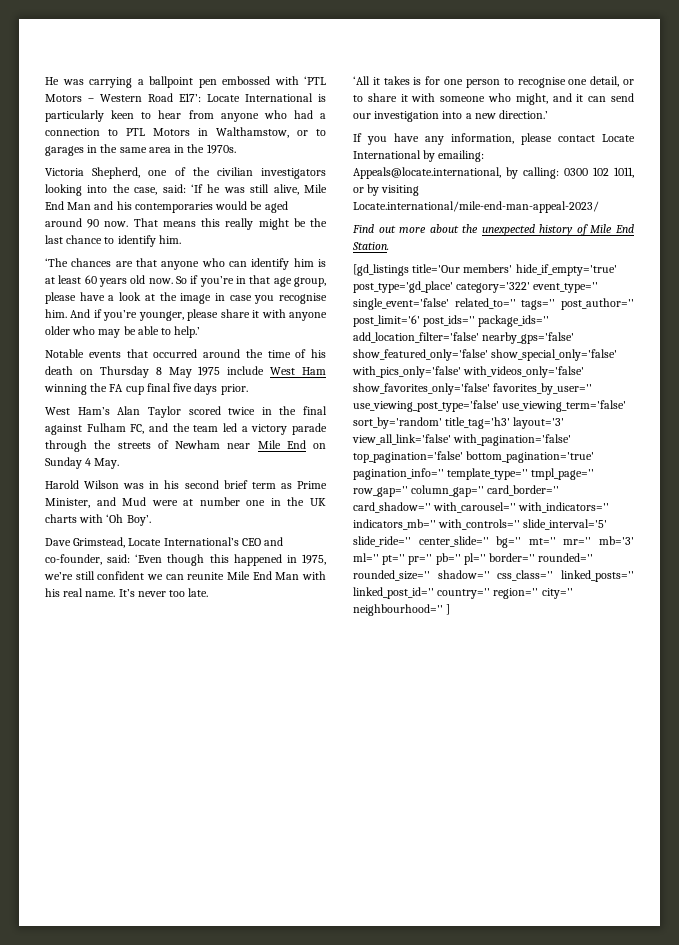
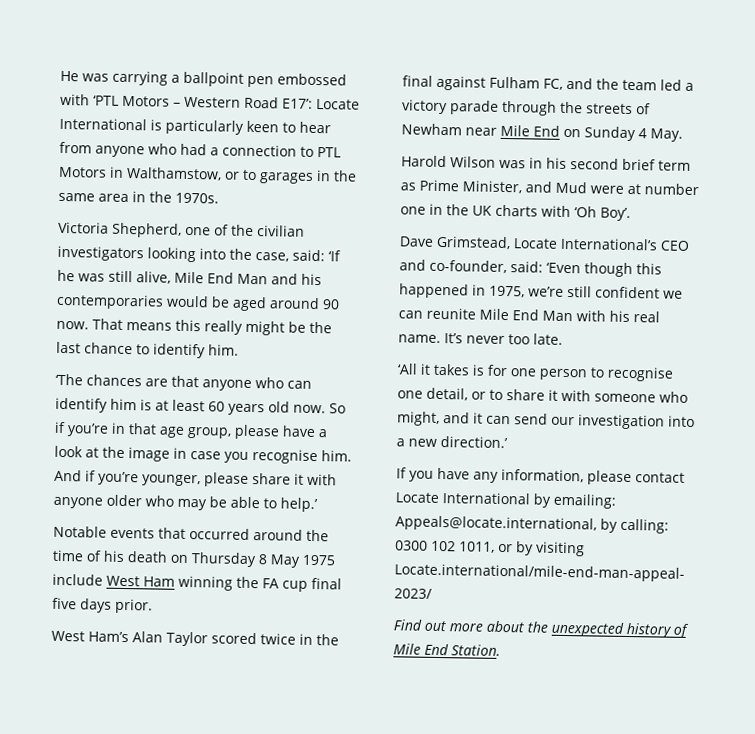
[353,264,617,276] [353,281,599,293] [353,298,634,310] [353,315,550,327] [353,332,575,344] [353,349,618,361] [352,366,585,378] [353,383,593,395] [353,400,627,412] [353,417,565,429] [352,434,572,446] [353,451,595,463] [353,468,595,480] [353,485,560,497] [353,502,610,513] [353,519,608,530] [353,536,634,548] [353,553,594,565] [353,570,634,582] [353,587,573,599] [353,604,451,616] // [gd_listings title='Our members' hide_if_empty='true' post_type='gd_place' category='322' event_type='' single_event='false' related_to='' tags='' post_author='' post_limit='6' post_ids='' package_ids='' add_location_filter='false' nearby_gps='false' show_featured_only='false' show_special_only='false' with_pics_only='false' with_videos_only='false' show_favorites_only='false' favorites_by_user='' use_viewing_post_type='false' use_viewing_term='false' sort_by='random' title_tag='h3' layout='3' view_all_link='false' with_pagination='false' top_pagination='false' bottom_pagination='true' pagination_info='' template_type='' tmpl_page='' row_gap='' column_gap='' card_border='' card_shadow='' with_carousel='' with_indicators='' indicators_mb='' with_controls='' slide_interval='5' slide_ride='' center_slide='' bg='' mt='' mr='' mb='3' ml='' pt='' pr='' pb='' pl='' border='' rounded='' rounded_size='' shadow='' css_class='' linked_posts='' linked_post_id='' country='' region='' city='' neighbourhood='' ] -> (501, 650) none

